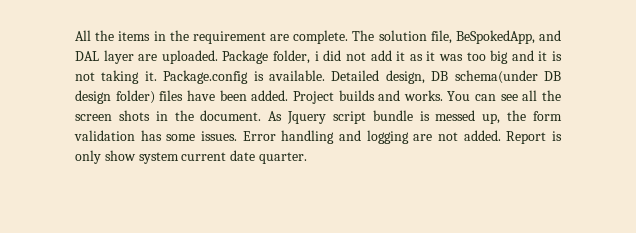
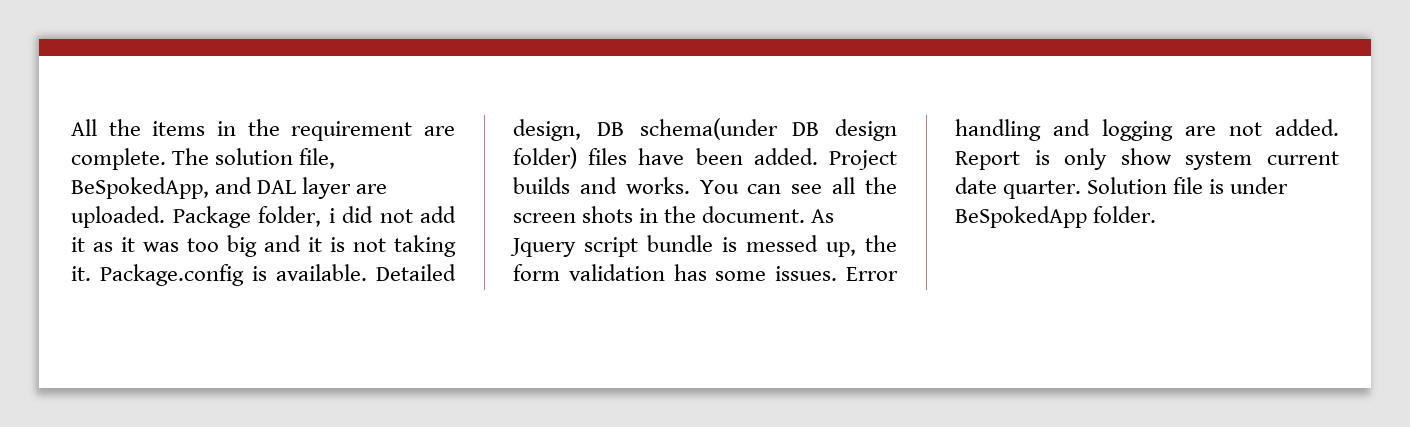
(307, 158) none -> [1087,177,1289,194] [955,206,1157,228] Solution file is under BeSpokedApp folder.

